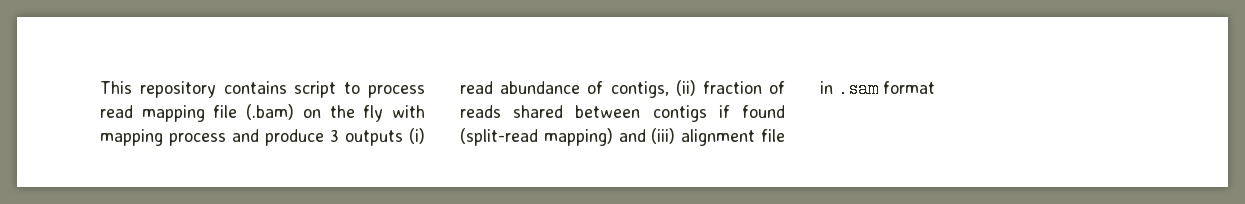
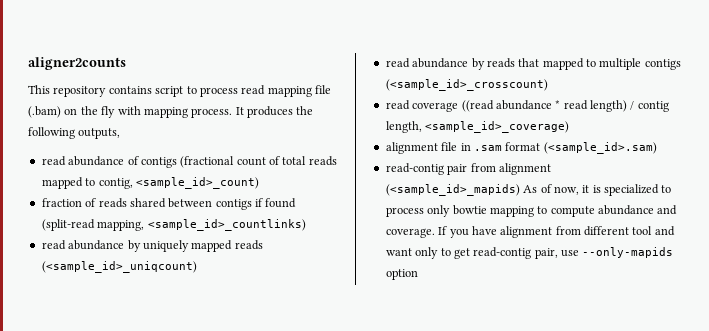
(100, 87) none -> [28,57,126,70] aligner2counts //
[169,128,425,146] [460,80,696,98] process and produce 3 outputs (i) read abundance of contigs, (ii) -> [191,106,314,118] [28,127,121,139] [41,156,337,168] [41,177,259,189] process. It produces the following outputs, // read abundance of contigs (fractional count of total reads mapped to contig, <sample_id>_count) //
[543,128,676,146] mapping) and (iii) -> [97,219,306,231] [41,240,263,252] [41,261,197,273] [385,58,681,70] [385,79,548,91] [385,100,669,112] [385,121,570,133] mapping, <sample_id>_countlinks) // read abundance by uniquely mapped reads (<sample_id>_uniqcount) // read abundance by reads that mapped to multiple contigs (<sample_id>_crosscount) // read coverage ((read abundance * read length) / contig length, <sample_id>_coverage) //
(935, 87) none -> [543,142,657,154] [385,163,551,175] [385,184,672,196] [385,205,678,217] [385,226,675,238] [385,247,674,259] [385,269,418,280] (<sample_id>.sam) // read-contig pair from alignment (<sample_id>_mapids) As of now, it is specialized to process only bowtie mapping to compute abundance and coverage. If you have alignment from different tool and want only to get read-contig pair, use --only-mapids option

